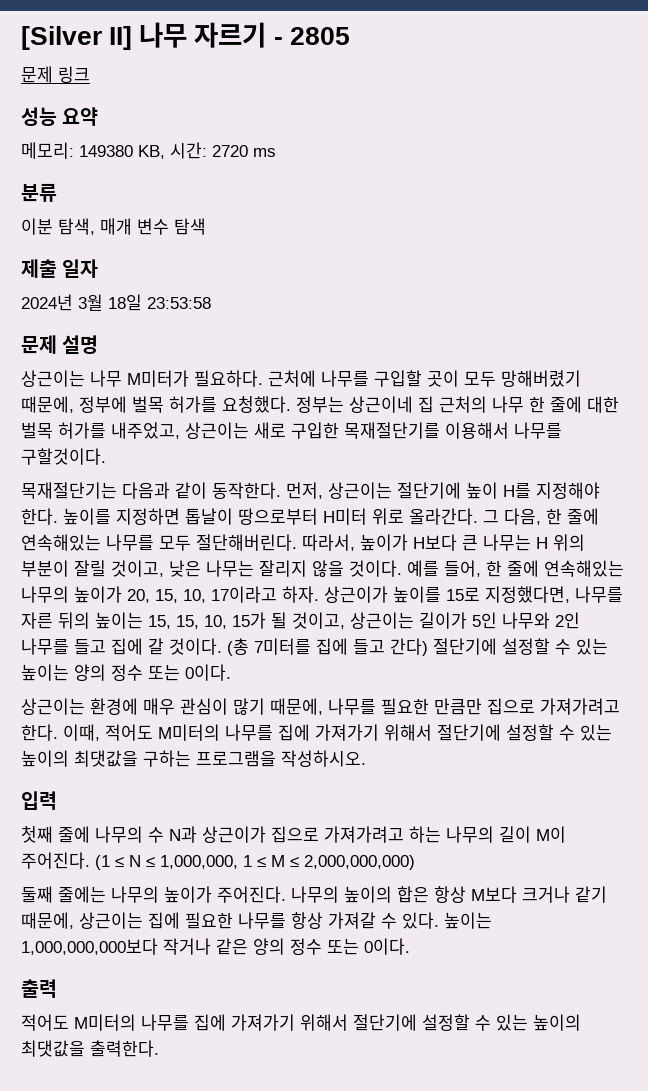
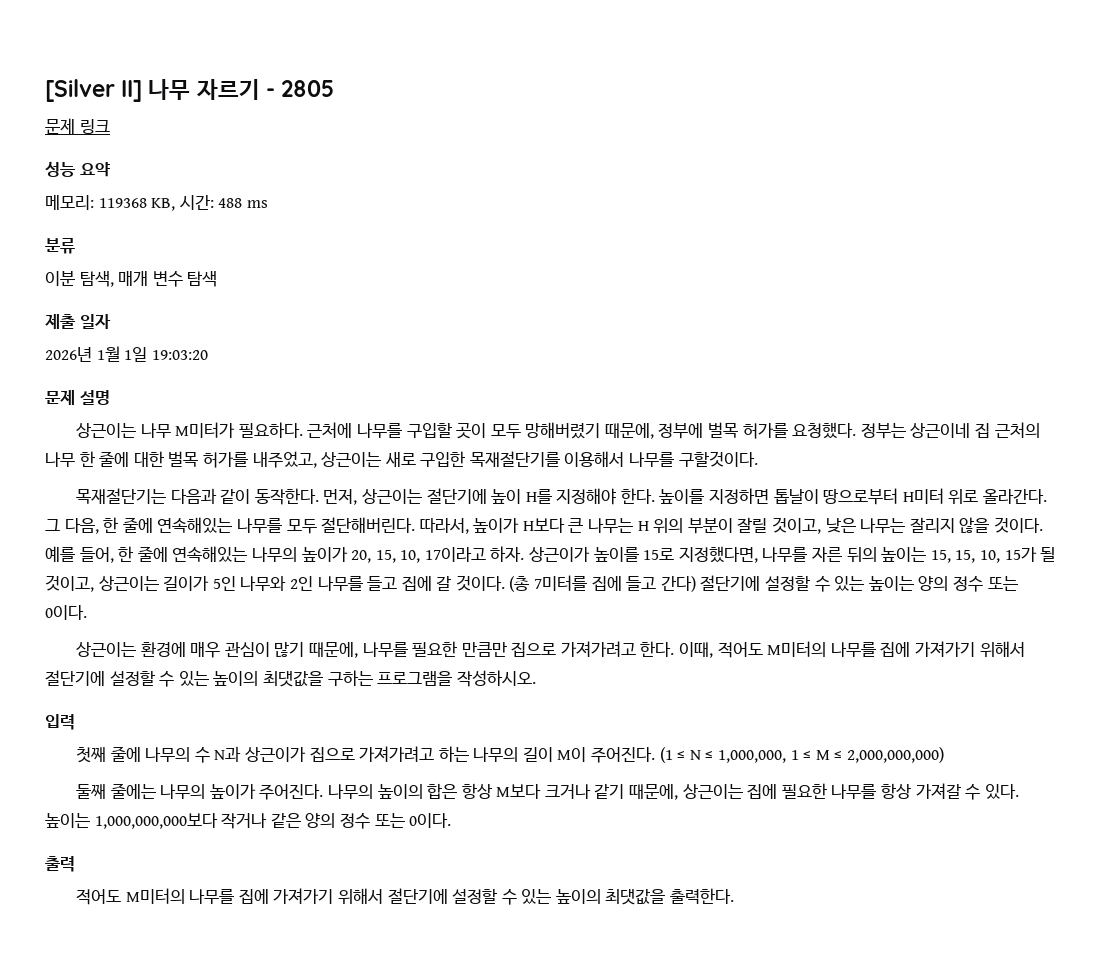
[79,145,133,157] 149380 -> [98,198,147,208] 119368
[212,145,248,157] 2720 -> [218,198,243,208] 488
[21,294,211,311] 2024년 3월 18일 23:53:58 -> [45,346,208,362] 2026년 1월 1일 19:03:20

